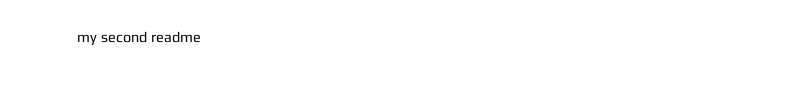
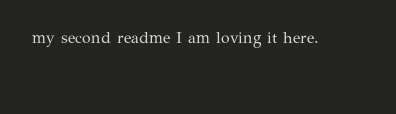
(201, 37) none -> [176,32,319,48] I am loving it here.

